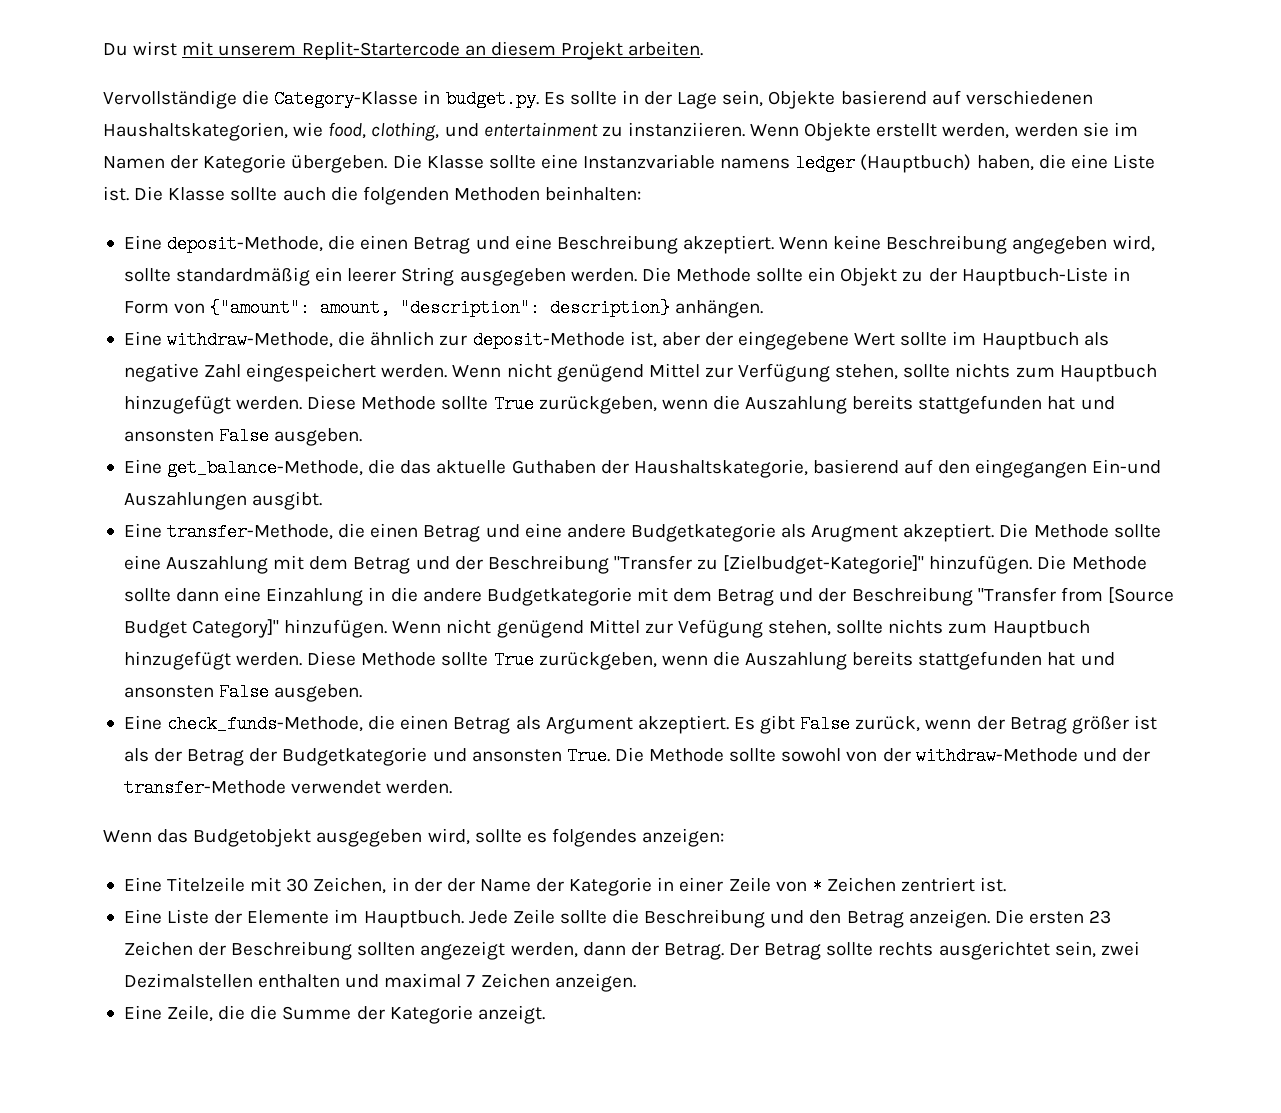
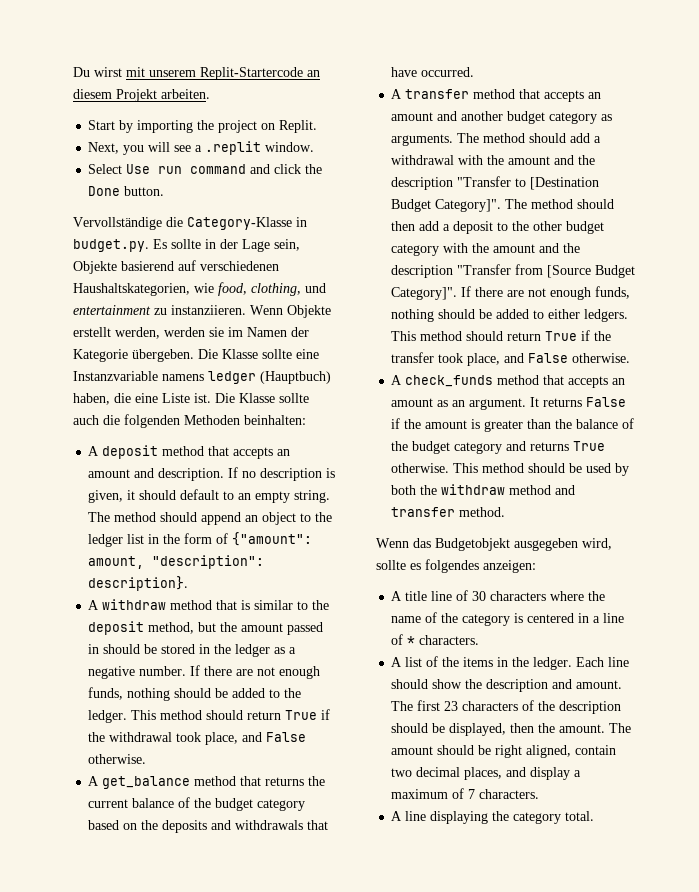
(704, 48) none -> [88,120,318,133] [88,141,315,155] [88,164,323,174] [88,186,165,196] // Start by importing the project on Replit. // Next, you will see a .replit window. // Select Use run command and click the Done button.
[123,235,1155,254] [123,267,1130,286] [123,299,764,318] [123,331,1109,350] [123,363,1157,382] [123,395,1115,414] [123,427,363,446] [123,459,1162,478] [123,491,323,510] [123,523,1161,542] [123,555,1147,574] [123,587,1174,606] [123,619,1090,638] [123,651,1115,670] [123,683,363,702] [123,715,1157,734] [123,747,1150,766] [123,779,453,797] Eine deposit-Methode, die einen Betrag und eine Beschreibung akzeptiert. Wenn keine Beschreibung angegeben wird, sollte standardmäßig ein leerer String ausgegeben werden. Die Methode sollte ein Objekt zu der Hauptbuch-Liste in Form von {"amount": amount, "description": description} anhängen. // Eine withdraw-Methode, die ähnlich zur deposit-Methode ist, aber der eingegebene Wert sollte im Hauptbuch als negative Zahl eingespeichert werden. Wenn nicht genügend Mittel zur Verfügung stehen, sollte nichts zum Hauptbuch hinzugefügt werden. Diese Methode sollte True zurückgeben, wenn die Auszahlung bereits stattgefunden hat und ansonsten False ausgeben. // Eine get_balance-Methode, die das aktuelle Guthaben der Haushaltskategorie, basierend auf den eingegangen Ein-und Auszahlungen ausgibt. // Eine transfer-Methode, die einen Betrag und eine andere Budgetkategorie als Arugment akzeptiert. Die Methode sollte eine Auszahlung mit dem Betrag und der Beschreibung "Transfer zu [Zielbudget-Kategorie]" hinzufügen. Die Methode sollte dann eine Einzahlung in die andere Budgetkategorie mit dem Betrag und der Beschreibung "Transfer from [Source Budget Category]" hinzufügen. Wenn nicht genügend Mittel zur Vefügung stehen, sollte nichts zum Hauptbuch hinzugefügt werden. Diese Methode sollte True zurückgeben, wenn die Auszahlung bereits stattgefunden hat und ansonsten False ausgeben. // Eine check_funds-Methode, die einen Betrag als Argument akzeptiert. Es gibt False zurück, wenn der Betrag größer ist als der Betrag der Budgetkategorie und ansonsten True. Die Methode sollte sowohl von der withdraw-Methode und der transfer-Methode verwendet werden. -> [88,445,291,459] [88,467,336,481] [88,489,331,503] [88,512,333,525] [88,532,313,547] [88,555,265,569] [88,576,189,591] [88,599,330,610] [88,621,324,635] [88,644,297,657] [88,665,321,679] [88,687,302,701] [88,709,331,723] [88,732,307,745] [88,754,147,764] [88,776,326,789] [88,797,306,811] [88,820,329,833] [391,67,475,77] [391,89,602,102] [391,111,613,124] [391,133,602,146] [391,155,596,165] [391,176,600,190] [391,199,615,212] [391,221,605,234] [391,243,581,256] [391,264,636,278] [391,286,631,300] [391,309,629,322] [391,330,612,341] [391,352,631,366] [391,375,626,388] [391,397,627,410] [391,418,635,432] [391,441,606,454] [391,463,630,476] [391,484,576,495] [391,507,506,517] A deposit method that accepts an amount and description. If no description is given, it should default to an empty string. The method should append an object to the ledger list in the form of {"amount": amount, "description": description}. // A withdraw method that is similar to the deposit method, but the amount passed in should be stored in the ledger as a negative number. If there are not enough funds, nothing should be added to the ledger. This method should return True if the withdrawal took place, and False otherwise. // A get_balance method that returns the current balance of the budget category based on the deposits and withdrawals that have occurred. // A transfer method that accepts an amount and another budget category as arguments. The method should add a withdrawal with the amount and the description "Transfer to [Destination Budget Category]". The method should then add a deposit to the other budget category with the amount and the description "Transfer from [Source Budget Category]". If there are not enough funds, nothing should be added to either ledgers. This method should return True if the transfer took place, and False otherwise. // A check_funds method that accepts an amount as an argument. It returns False if the amount is greater than the balance of the budget category and returns True otherwise. This method should be used by both the withdraw method and transfer method.
[123,877,1007,896] [123,909,1112,928] [123,941,1140,960] [123,973,636,992] [123,1005,545,1024] Eine Titelzeile mit 30 Zeichen, in der der Name der Kategorie in einer Zeile von * Zeichen zentriert ist. // Eine Liste der Elemente im Hauptbuch. Jede Zeile sollte die Beschreibung und den Betrag anzeigen. Die ersten 23 Zeichen der Beschreibung sollten angezeigt werden, dann der Betrag. Der Betrag sollte rechts ausgerichtet sein, zwei Dezimalstellen enthalten und maximal 7 Zeichen anzeigen. // Eine Zeile, die die Summe der Kategorie anzeigt. -> [391,590,606,601] [391,612,625,626] [391,634,480,645] [391,656,630,670] [391,679,623,692] [391,700,622,714] [391,723,632,736] [391,745,617,758] [391,767,582,780] [391,788,540,799] [391,811,595,824] A title line of 30 characters where the name of the category is centered in a line of * characters. // A list of the items in the ledger. Each line should show the description and amount. The first 23 characters of the description should be displayed, then the amount. The amount should be right aligned, contain two decimal places, and display a maximum of 7 characters. // A line displaying the category total.

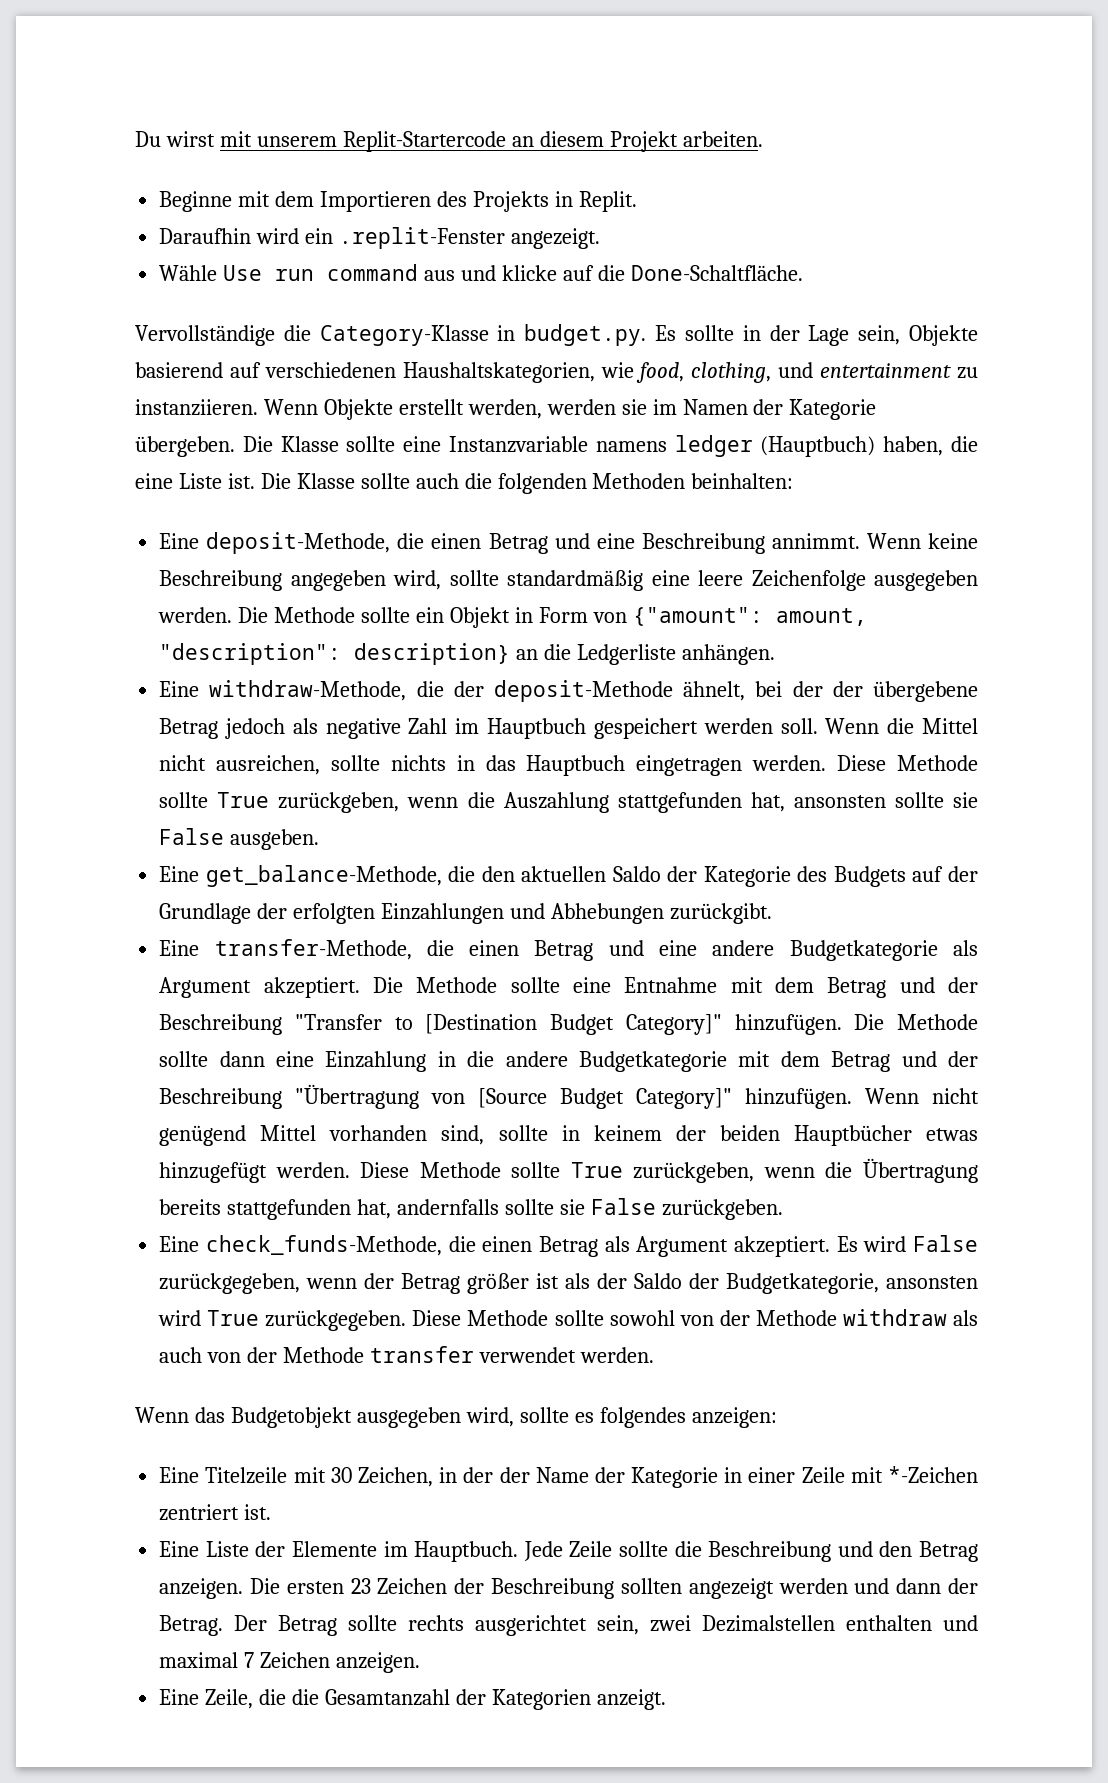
[88,120,318,133] [88,141,315,155] [88,164,323,174] [88,186,165,196] Start by importing the project on Replit. // Next, you will see a .replit window. // Select Use run command and click the Done button. -> [159,191,637,212] [159,227,600,249] [159,264,803,281] Beginne mit dem Importieren des Projekts in Replit. // Daraufhin wird ein .replit-Fenster angezeigt. // Wähle Use run command aus und klicke auf die Done-Schaltfläche.
[88,445,291,459] [88,467,336,481] [88,489,331,503] [88,512,333,525] [88,532,313,547] [88,555,265,569] [88,576,189,591] [88,599,330,610] [88,621,324,635] [88,644,297,657] [88,665,321,679] [88,687,302,701] [88,709,331,723] [88,732,307,745] [88,754,147,764] [88,776,326,789] [88,797,306,811] [88,820,329,833] [391,67,475,77] [391,89,602,102] [391,111,613,124] [391,133,602,146] [391,155,596,165] [391,176,600,190] [391,199,615,212] [391,221,605,234] [391,243,581,256] [391,264,636,278] [391,286,631,300] [391,309,629,322] [391,330,612,341] [391,352,631,366] [391,375,626,388] [391,397,627,410] [391,418,635,432] [391,441,606,454] [391,463,630,476] [391,484,576,495] [391,507,506,517] A deposit method that accepts an amount and description. If no description is given, it should default to an empty string. The method should append an object to the ledger list in the form of {"amount": amount, "description": description}. // A withdraw method that is similar to the deposit method, but the amount passed in should be stored in the ledger as a negative number. If there are not enough funds, nothing should be added to the ledger. This method should return True if the withdrawal took place, and False otherwise. // A get_balance method that returns the current balance of the budget category based on the deposits and withdrawals that have occurred. // A transfer method that accepts an amount and another budget category as arguments. The method should add a withdrawal with the amount and the description "Transfer to [Destination Budget Category]". The method should then add a deposit to the other budget category with the amount and the description "Transfer from [Source Budget Category]". If there are not enough funds, nothing should be added to either ledgers. This method should return True if the transfer took place, and False otherwise. // A check_funds method that accepts an amount as an argument. It returns False if the amount is greater than the balance of the budget category and returns True otherwise. This method should be used by both the withdraw method and transfer method. -> [159,532,979,554] [159,570,979,591] [158,607,867,628] [159,643,775,665] [159,680,979,702] [159,718,979,739] [159,755,978,776] [159,792,979,813] [159,828,320,850] [159,865,978,887] [159,903,772,924] [159,939,979,961] [159,977,979,998] [159,1014,979,1035] [159,1051,978,1072] [159,1084,980,1109] [159,1125,979,1146] [159,1158,978,1183] [159,1198,783,1220] [159,1235,978,1257] [159,1273,979,1294] [158,1309,979,1331] [159,1346,654,1363] Eine deposit-Methode, die einen Betrag und eine Beschreibung annimmt. Wenn keine Beschreibung angegeben wird, sollte standardmäßig eine leere Zeichenfolge ausgegeben werden. Die Methode sollte ein Objekt in Form von {"amount": amount, "description": description} an die Ledgerliste anhängen. // Eine withdraw-Methode, die der deposit-Methode ähnelt, bei der der übergebene Betrag jedoch als negative Zahl im Hauptbuch gespeichert werden soll. Wenn die Mittel nicht ausreichen, sollte nichts in das Hauptbuch eingetragen werden. Diese Methode sollte True zurückgeben, wenn die Auszahlung stattgefunden hat, ansonsten sollte sie False ausgeben. // Eine get_balance-Methode, die den aktuellen Saldo der Kategorie des Budgets auf der Grundlage der erfolgten Einzahlungen und Abhebungen zurückgibt. // Eine transfer-Methode, die einen Betrag und eine andere Budgetkategorie als Argument akzeptiert. Die Methode sollte eine Entnahme mit dem Betrag und der Beschreibung "Transfer to [Destination Budget Category]" hinzufügen. Die Methode sollte dann eine Einzahlung in die andere Budgetkategorie mit dem Betrag und der Beschreibung "Übertragung von [Source Budget Category]" hinzufügen. Wenn nicht genügend Mittel vorhanden sind, sollte in keinem der beiden Hauptbücher etwas hinzugefügt werden. Diese Methode sollte True zurückgeben, wenn die Übertragung bereits stattgefunden hat, andernfalls sollte sie False zurückgeben. // Eine check_funds-Methode, die einen Betrag als Argument akzeptiert. Es wird False zurückgegeben, wenn der Betrag größer ist als der Saldo der Budgetkategorie, ansonsten wird True zurückgegeben. Diese Methode sollte sowohl von der Methode withdraw als auch von der Methode transfer verwendet werden.
[391,590,606,601] [391,612,625,626] [391,634,480,645] [391,656,630,670] [391,679,623,692] [391,700,622,714] [391,723,632,736] [391,745,617,758] [391,767,582,780] [391,788,540,799] [391,811,595,824] A title line of 30 characters where the name of the category is centered in a line of * characters. // A list of the items in the ledger. Each line should show the description and amount. The first 23 characters of the description should be displayed, then the amount. The amount should be right aligned, contain two decimal places, and display a maximum of 7 characters. // A line displaying the category total. -> [159,1466,978,1488] [159,1504,272,1521] [159,1541,979,1562] [159,1578,979,1599] [159,1615,979,1636] [159,1652,421,1673] [159,1689,666,1710] Eine Titelzeile mit 30 Zeichen, in der der Name der Kategorie in einer Zeile mit *-Zeichen zentriert ist. // Eine Liste der Elemente im Hauptbuch. Jede Zeile sollte die Beschreibung und den Betrag anzeigen. Die ersten 23 Zeichen der Beschreibung sollten angezeigt werden und dann der Betrag. Der Betrag sollte rechts ausgerichtet sein, zwei Dezimalstellen enthalten und maximal 7 Zeichen anzeigen. // Eine Zeile, die die Gesamtanzahl der Kategorien anzeigt.

